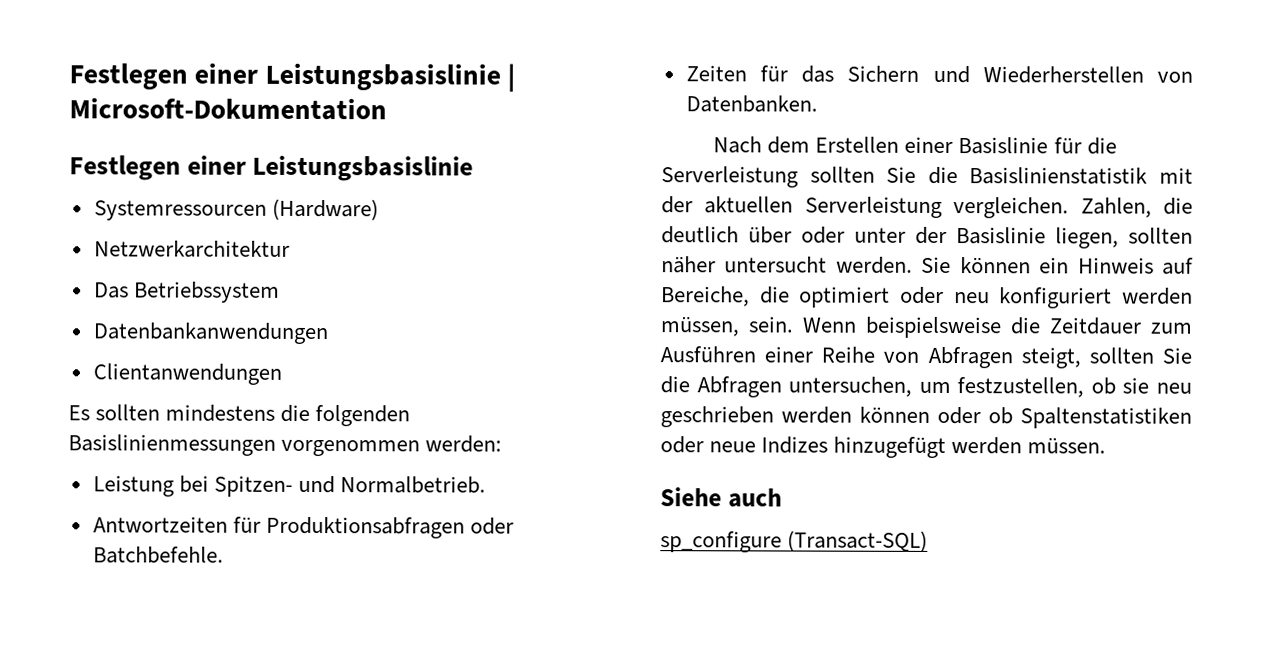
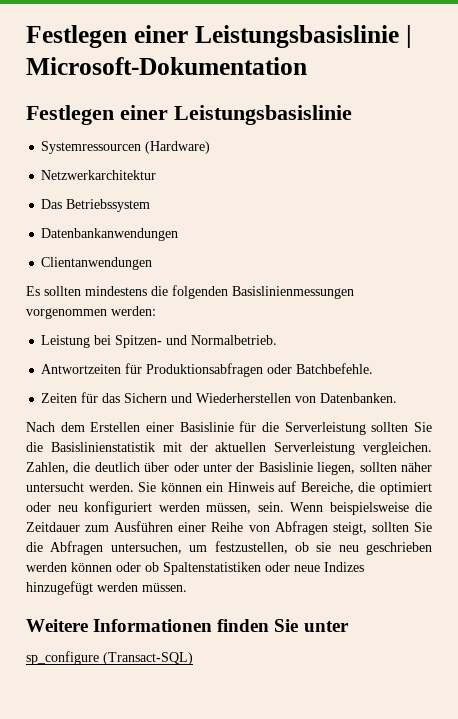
[660,487,782,508] Siehe auch -> [26,619,349,632] Weitere Informationen finden Sie unter

